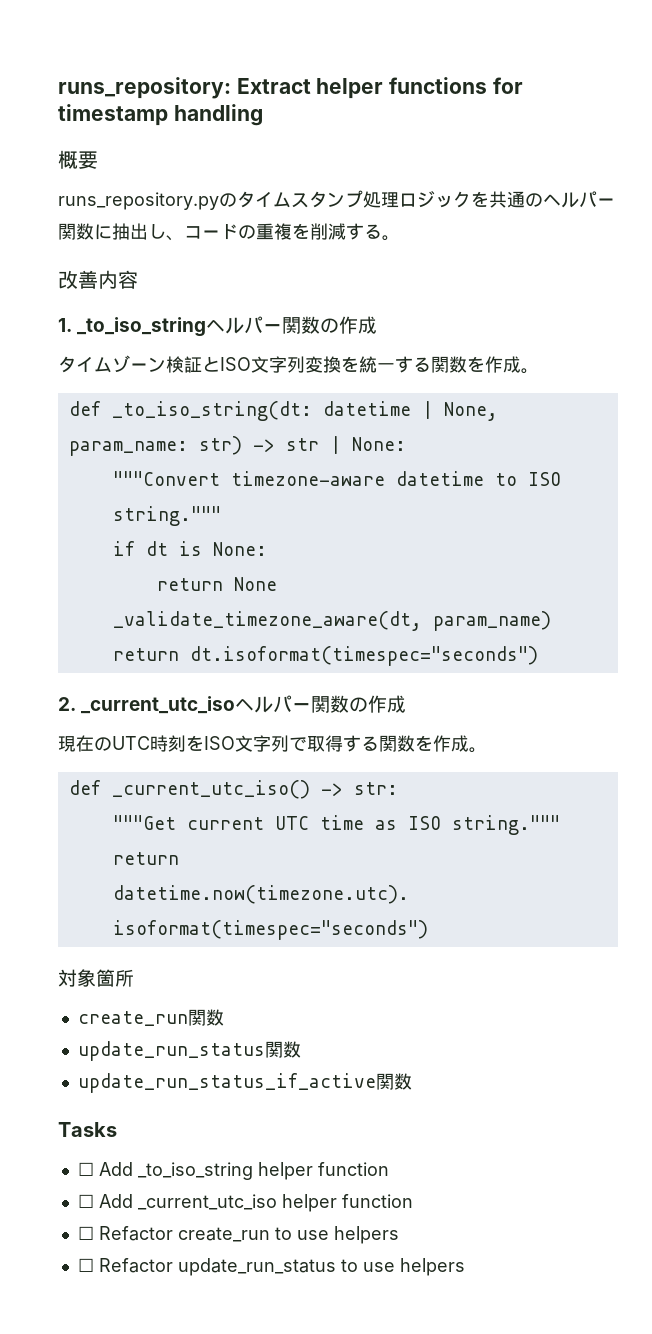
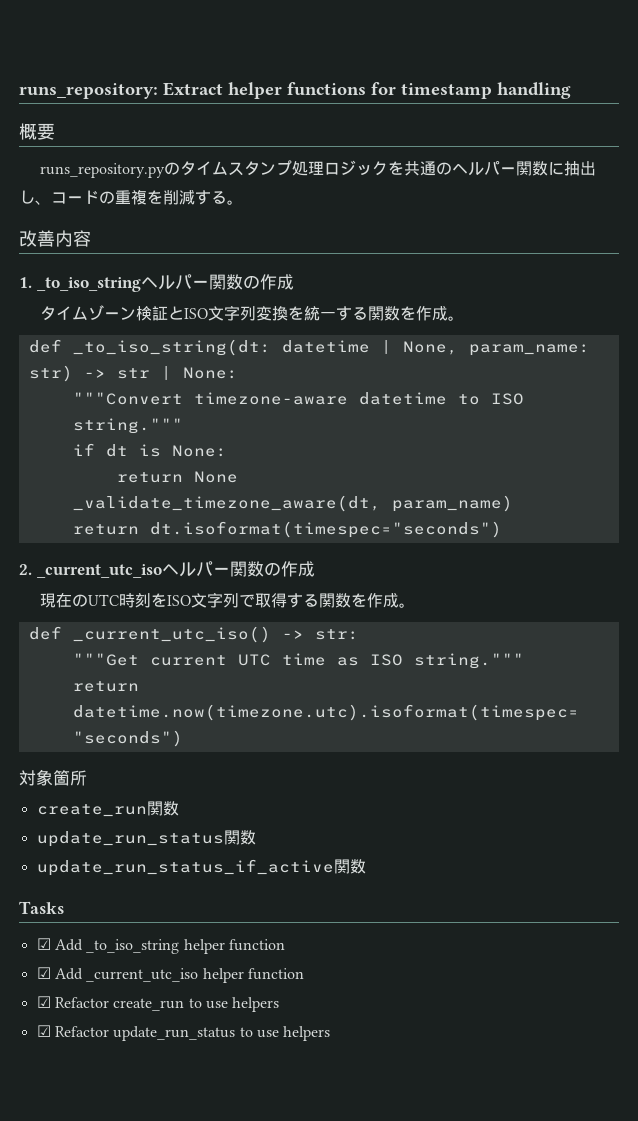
[77,1162,94,1176] ☐ -> [36,938,51,950] ☑
[77,1194,94,1208] ☐ -> [36,967,51,979] ☑
[77,1226,94,1240] ☐ -> [36,996,51,1008] ☑
[77,1258,94,1272] ☐ -> [36,1025,51,1037] ☑

